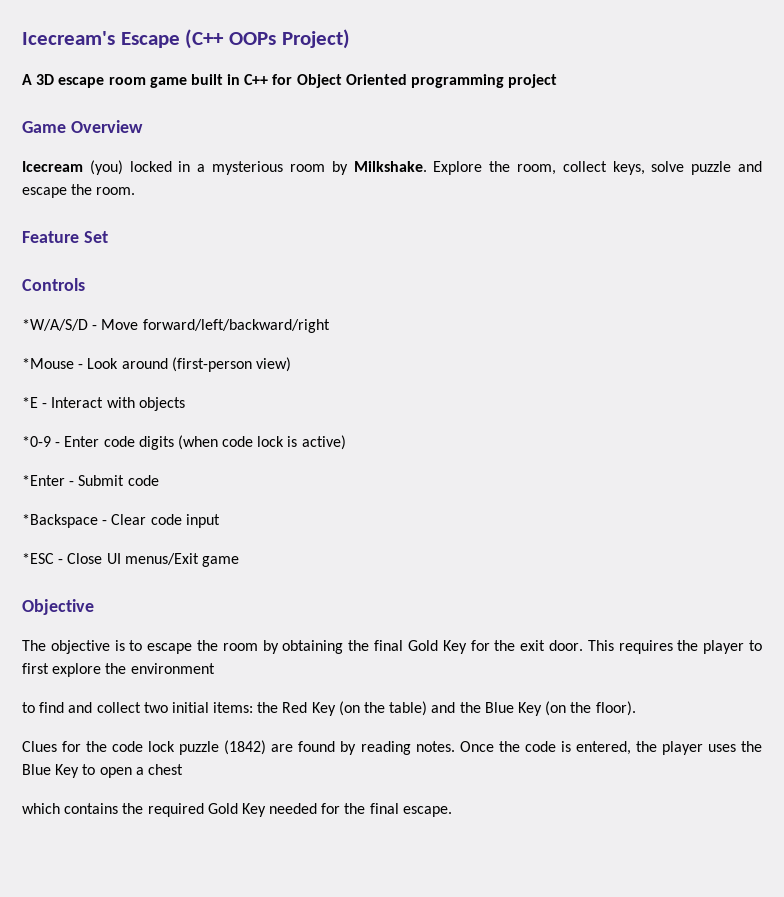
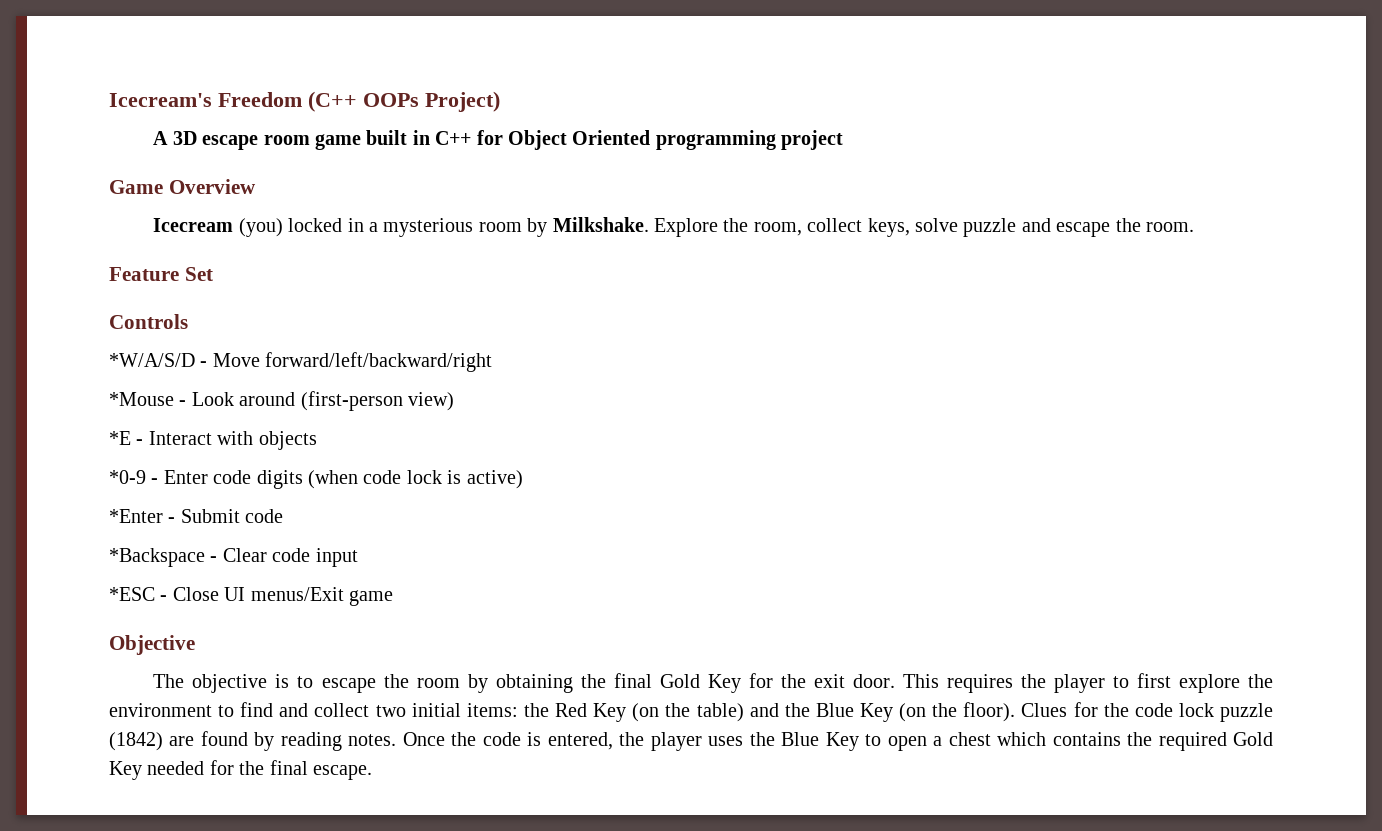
[120,32,180,48] Escape -> [218,92,302,107] Freedom
(215, 668) // -> (212, 710) none
(636, 708) // -> (1016, 712) none
(183, 769) // -> (991, 739) none

